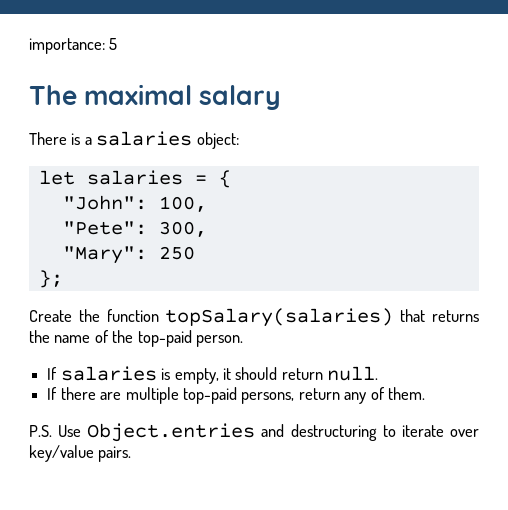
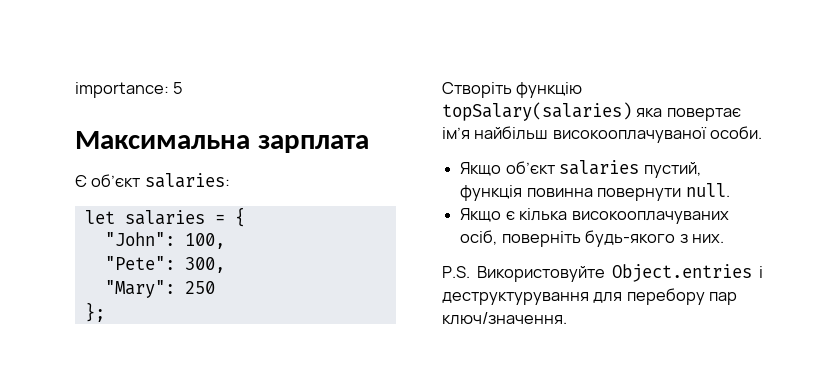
[29,84,282,110] [29,131,239,149] The maximal salary // There is a salaries object: -> [75,131,369,153] [75,173,230,188] Максимальна зарплата // Є об’єкт salaries:
[29,308,480,327] [29,330,244,347] [47,366,379,384] [47,387,426,404] [29,423,479,442] [29,445,132,462] Create the function topSalary(salaries) that returns the name of the top-paid person. // If salaries is empty, it should return null. // If there are multiple top-paid persons, return any of them. // P.S. Use Object.entries and destructuring to iterate over key/value pairs. -> [442,82,583,98] [442,102,741,121] [442,126,763,143] [460,160,701,178] [460,183,730,201] [460,208,729,224] [460,230,724,247] [442,264,763,282] [442,288,738,305] [442,312,567,325] Створіть функцію topSalary(salaries) яка повертає ім’я найбільш високооплачуваної особи. // Якщо об’єкт salaries пустий, функція повинна повернути null. // Якщо є кілька високооплачуваних осіб, поверніть будь-якого з них. // P.S. Використовуйте Object.entries і деструктурування для перебору пар ключ/значення.

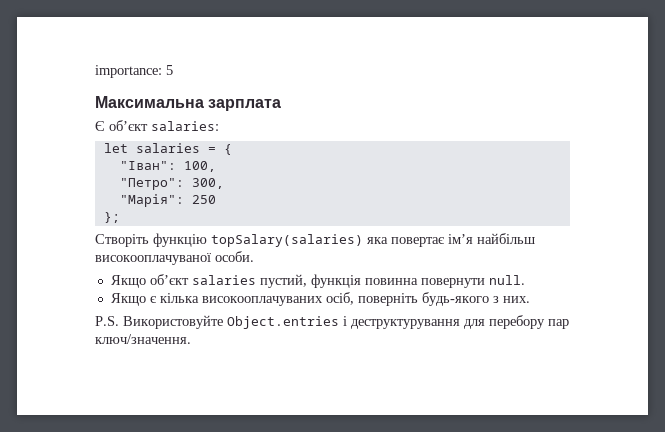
[104,232,175,246] "John": -> [119,161,176,170] "Іван":
[104,256,175,270] "Pete": -> [119,178,184,190] "Петро":
[104,280,175,298] "Mary": -> [119,194,184,207] "Марія":

